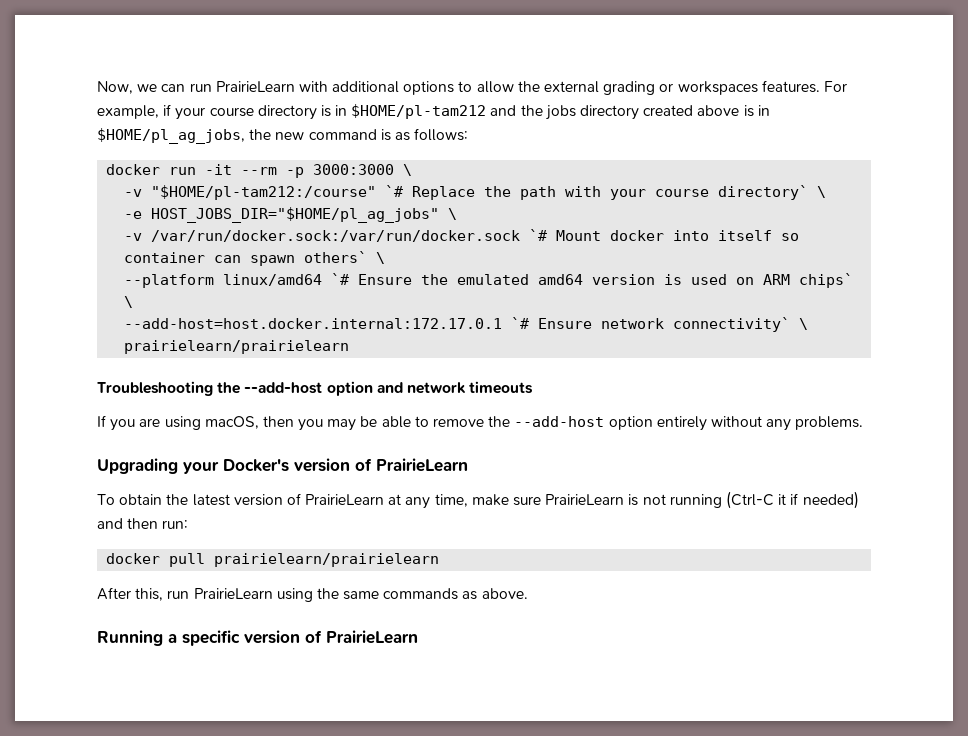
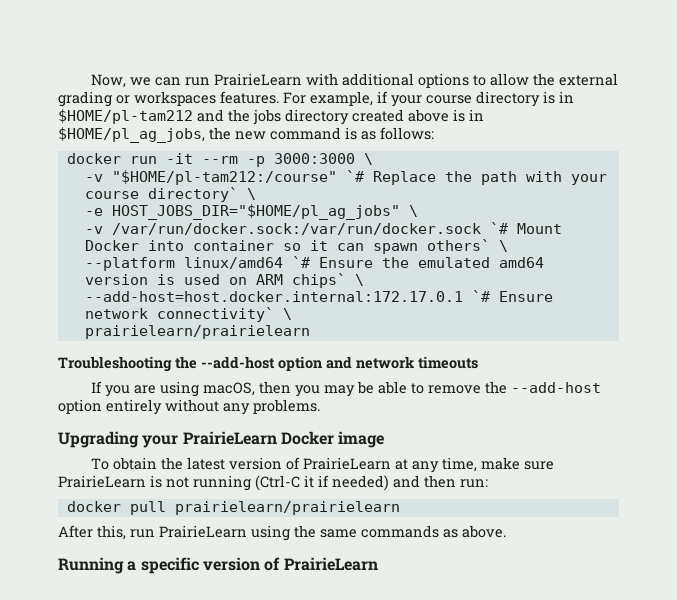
[610,230,800,241] [124,252,206,263] docker into itself so container -> [84,240,328,251] Docker into container so it
[223,458,468,472] Docker's version of PrairieLearn -> [182,431,385,448] PrairieLearn Docker image

